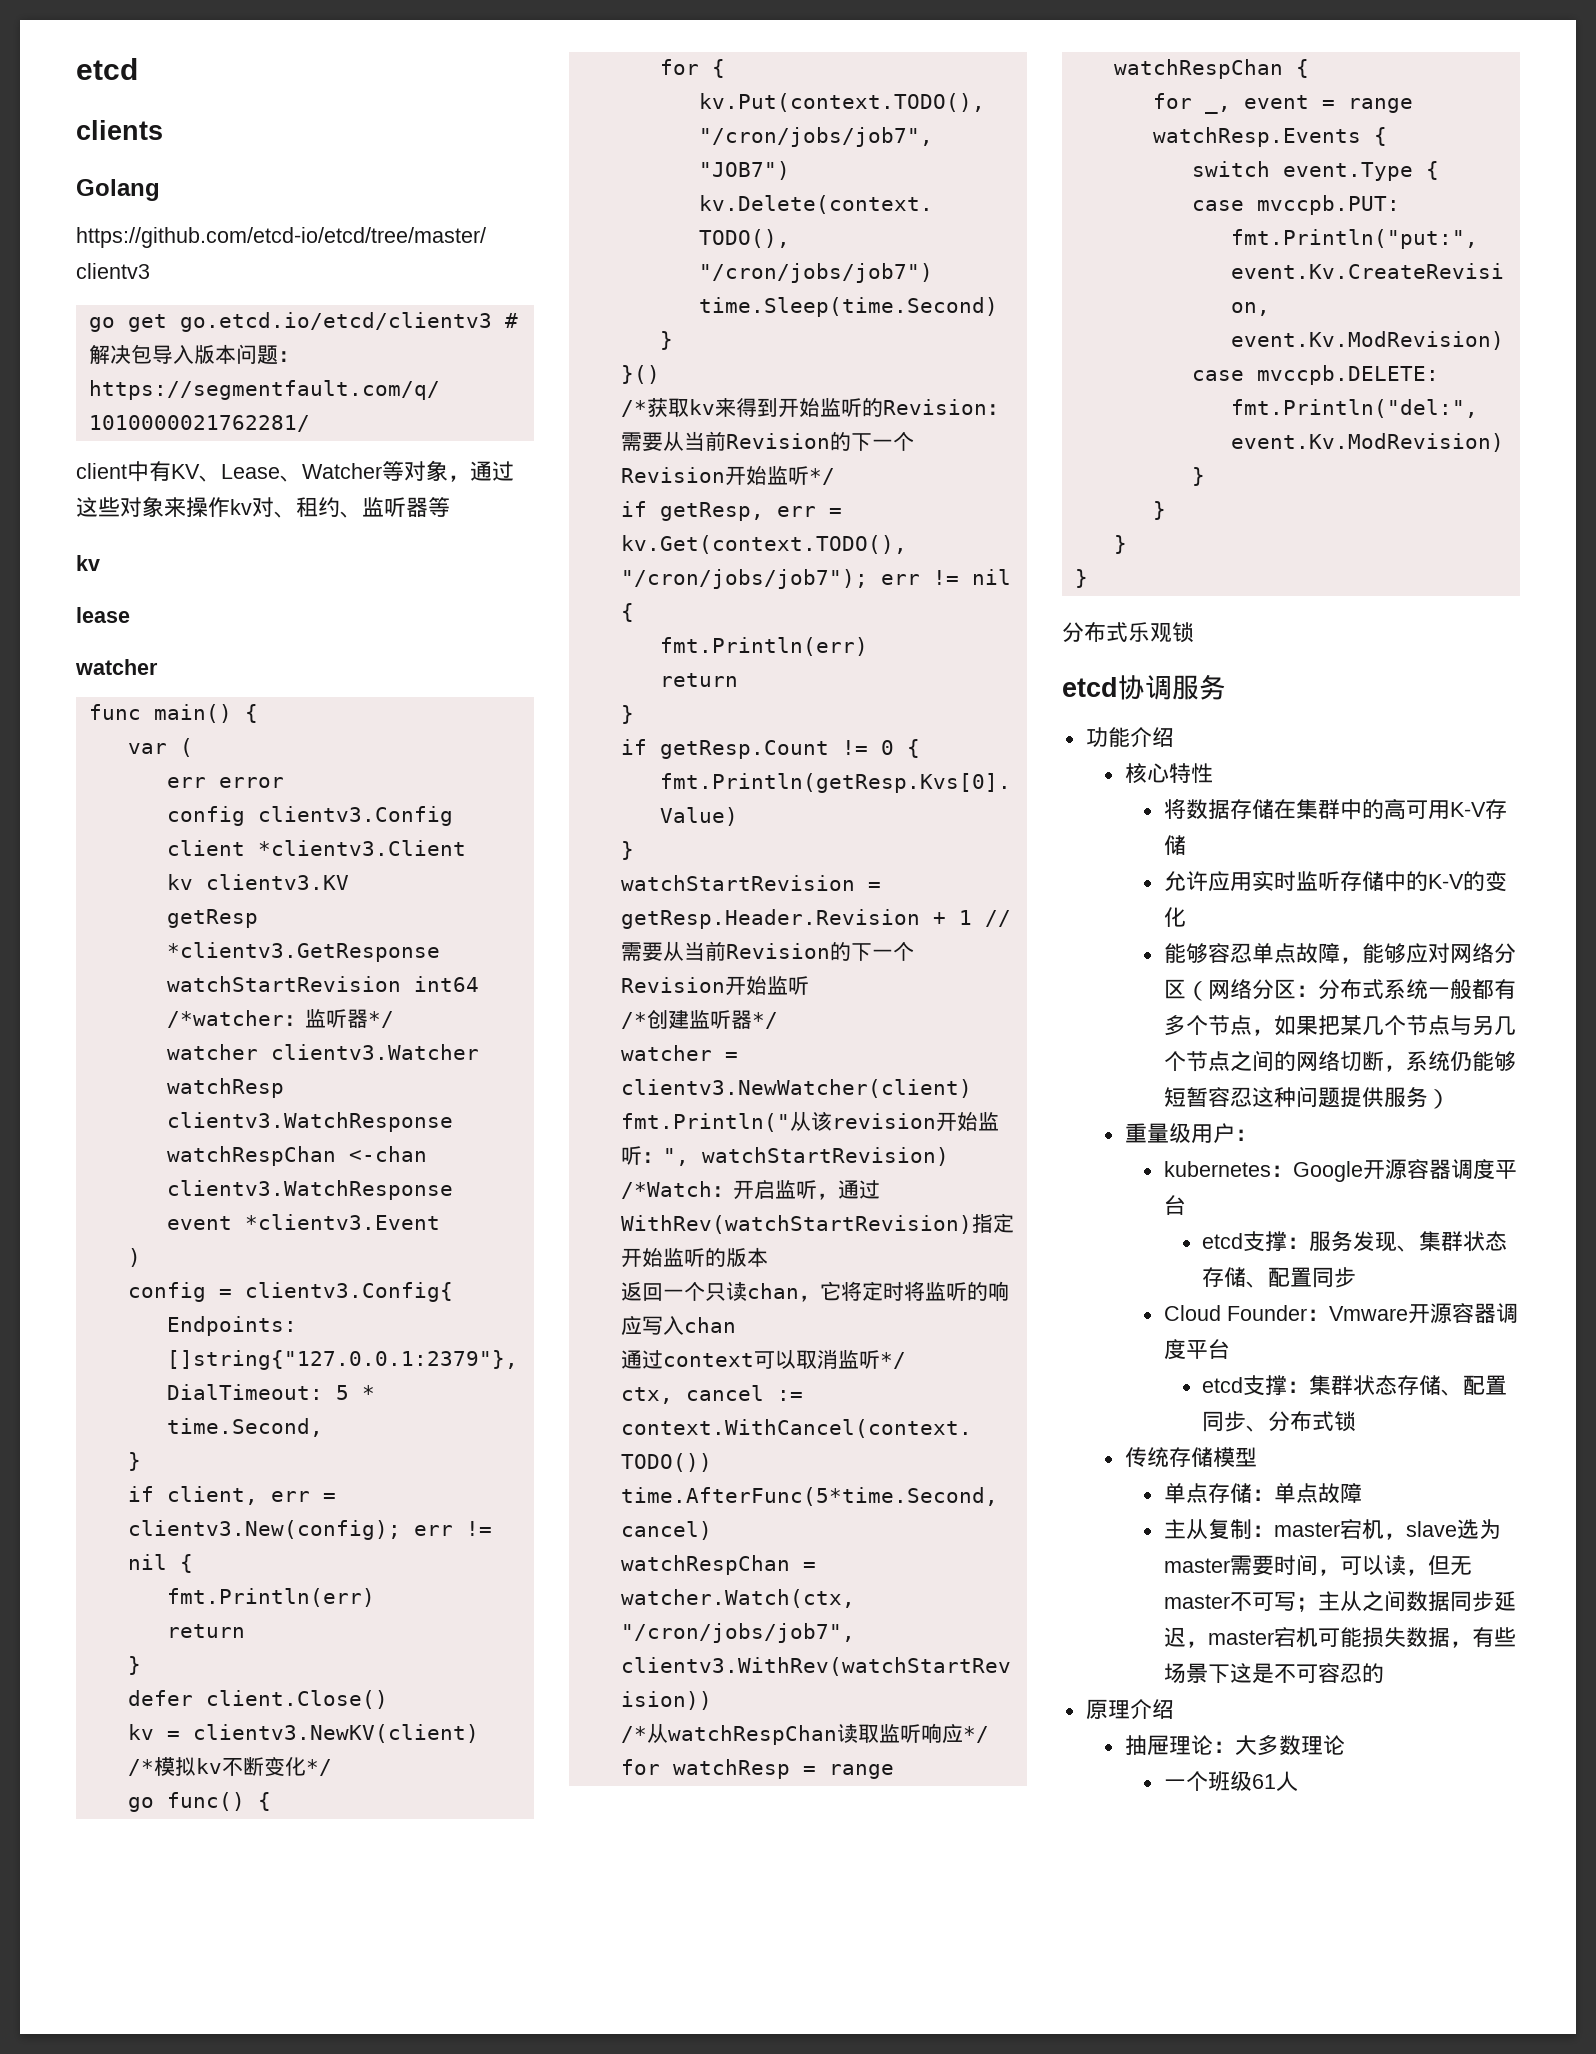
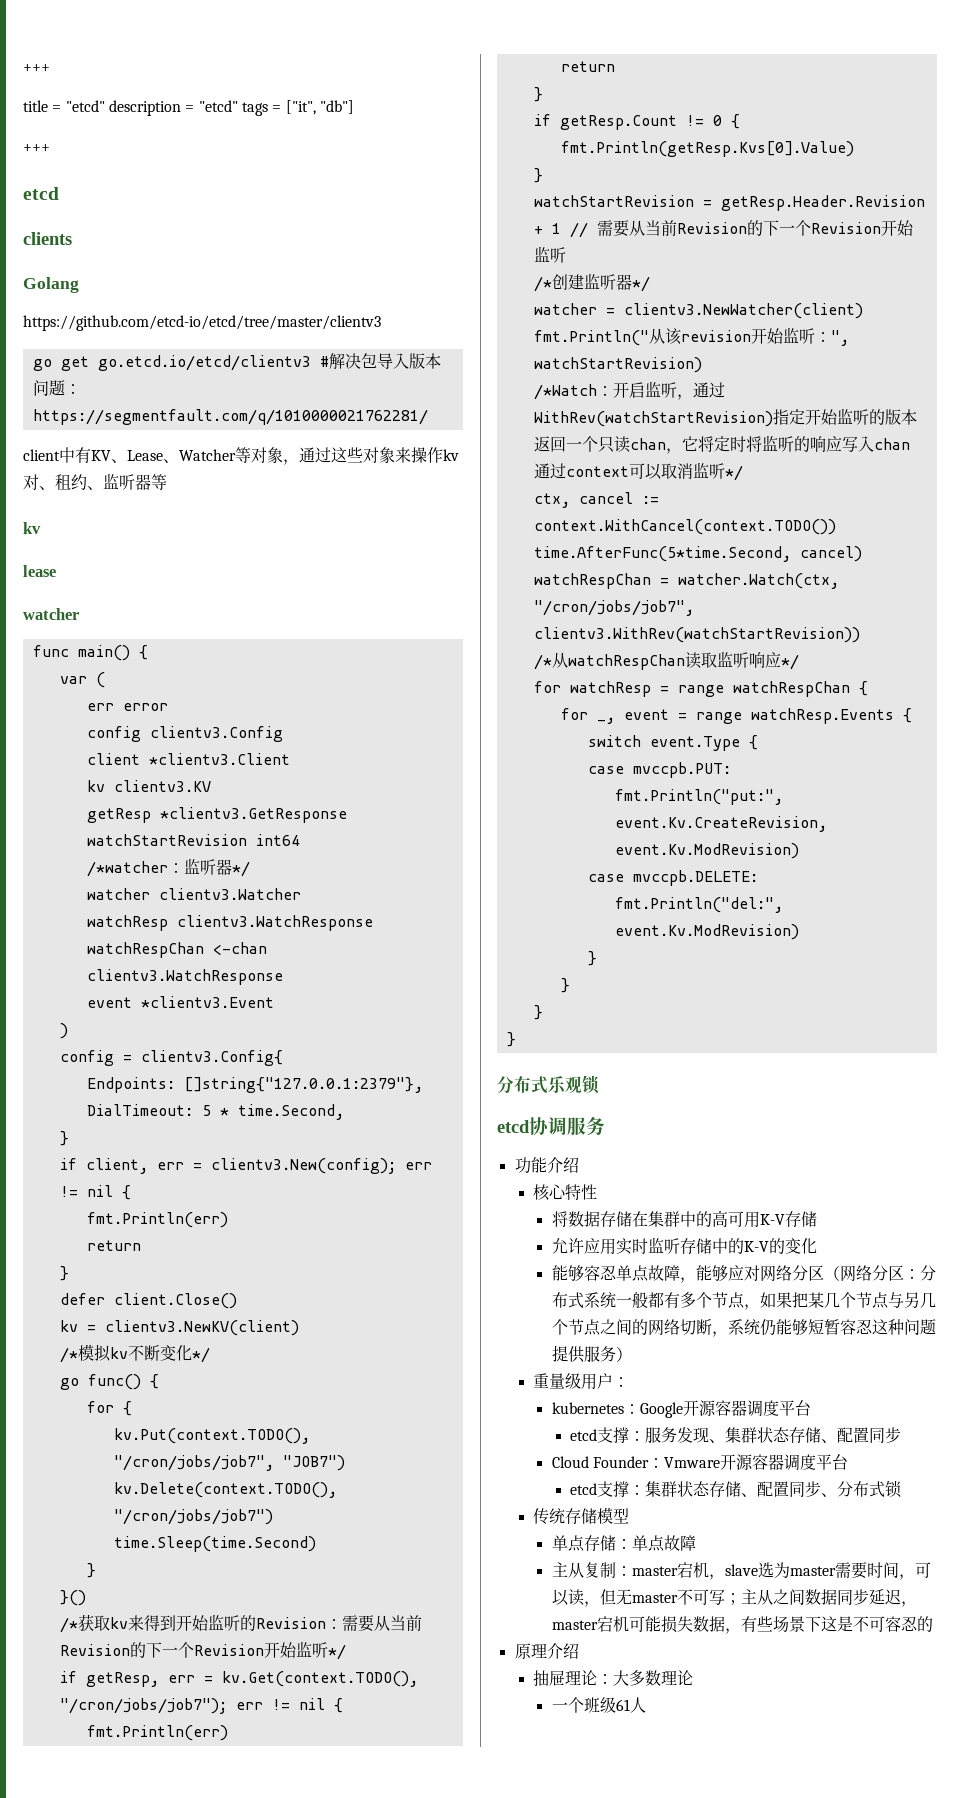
(76, 69) none -> [23,64,50,72] [23,100,354,116] [23,144,50,152] +++ // title = "etcd" description = "etcd" tags = ["it", "db"] // +++ //

